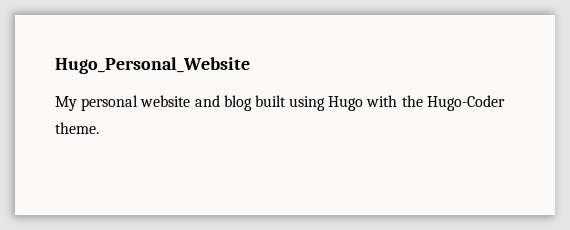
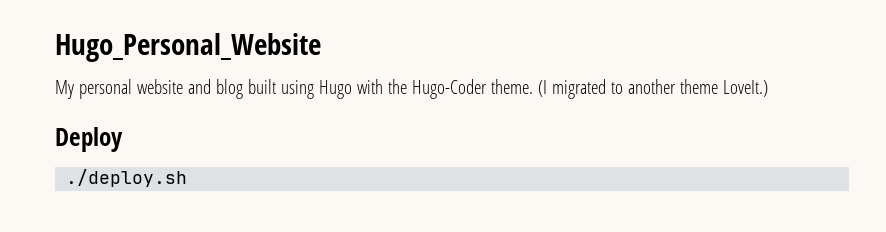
(99, 128) none -> [537,79,768,99] [55,127,123,152] [66,169,188,187] (I migrated to another theme LoveIt.) // Deploy // ./deploy.sh

